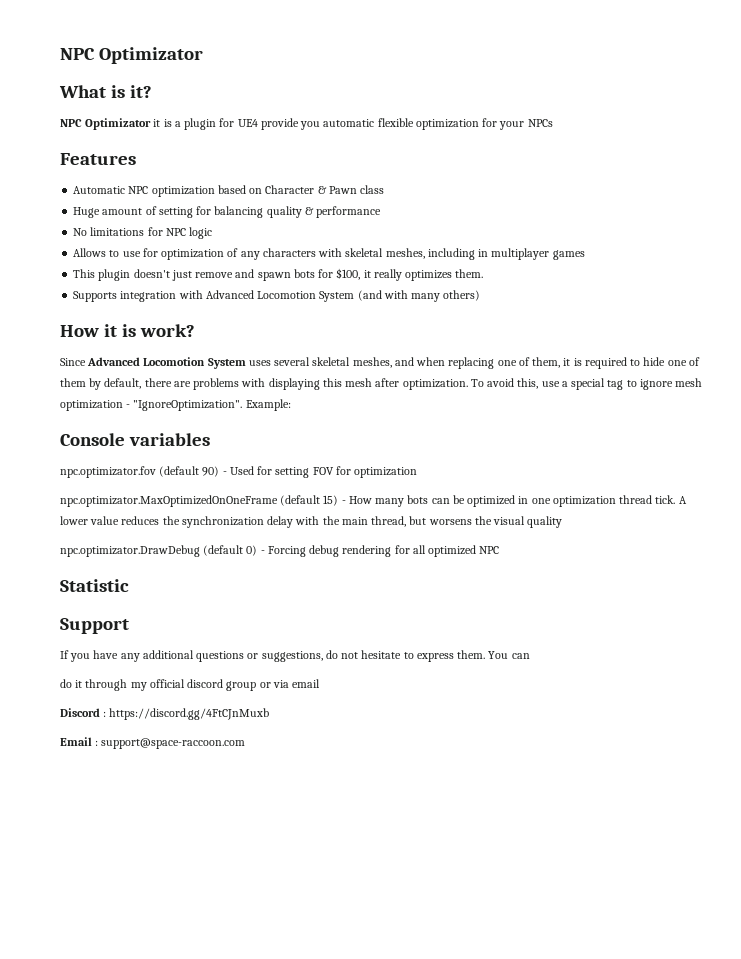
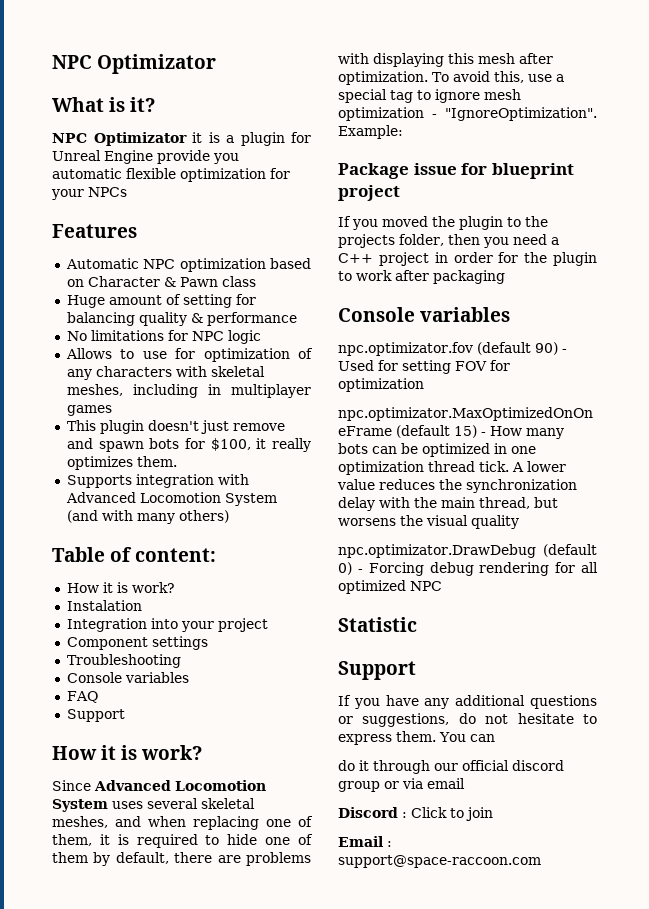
[237,119,258,127] UE4 -> [52,150,153,164] Unreal Engine
(481, 295) none -> [52,547,217,562] [66,582,175,593] [66,600,142,611] [66,618,268,632] [66,636,208,650] [66,654,181,668] [66,672,189,683] [66,691,98,703] [66,709,125,722] // Table of content: // How it is work? // Instalation // Integration into your project // Component settings // Troubleshooting // Console variables // FAQ // Support
(291, 405) none -> [338,163,574,179] [338,185,400,201] [338,216,548,230] [338,234,559,248] [338,252,597,266] [338,270,505,284] // Package issue for blueprint project // If you moved the plugin to the projects folder, then you need a C++ project in order for the plugin to work after packaging
[130,682,147,691] my -> [434,763,458,771] our
[109,708,270,720] https://discord.gg/4FtCJnMuxb -> [411,807,493,821] Click to join

